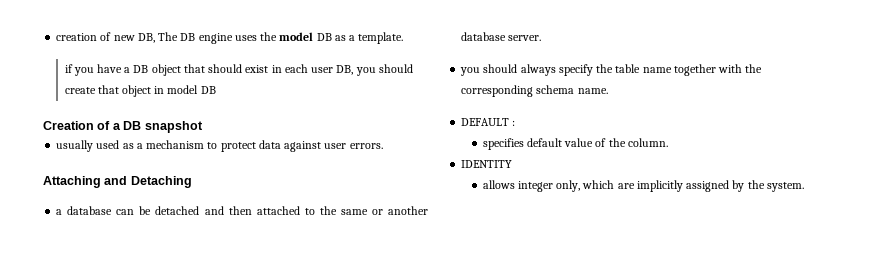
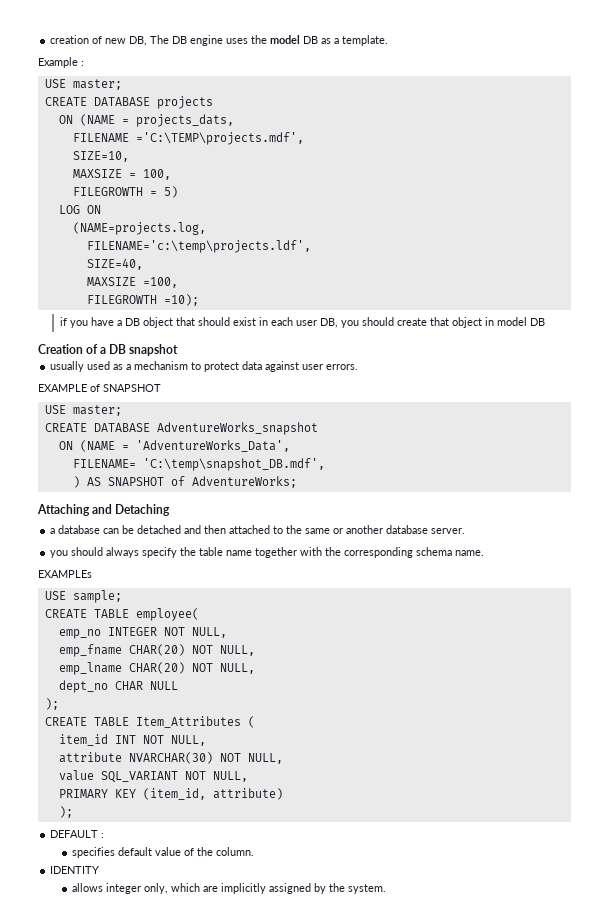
(404, 38) none -> [38,57,84,68] [44,79,122,90] [44,96,213,109] [58,114,234,127] [72,132,304,145] [72,151,129,162] [72,169,171,180] [72,186,178,198] [58,205,101,214] [72,222,206,235] [86,240,311,253] [86,258,143,270] [86,277,178,288] [86,294,199,306] // Example : // USE master; // CREATE DATABASE projects // ON (NAME = projects_dats, // FILENAME ='C:\TEMP\projects.mdf', // SIZE=10, // MAXSIZE = 100, // FILEGROWTH = 5) // LOG ON // (NAME=projects.log, // FILENAME='c:\temp\projects.ldf', // SIZE=40, // MAXSIZE =100, // FILEGROWTH =10);
(383, 146) none -> [38,384,161,392] [44,405,122,416] [44,422,318,435] [58,440,290,452] [72,458,325,471] [72,476,297,488] // EXAMPLE of SNAPSHOT // USE master; // CREATE DATABASE AdventureWorks_snapshot // ON (NAME = 'AdventureWorks_Data', // FILENAME= 'C:\temp\snapshot_DB.mdf', // ) AS SNAPSHOT of AdventureWorks;
(608, 91) none -> [38,570,92,578] [44,590,122,603] [44,608,199,621] [58,627,227,639] [58,644,255,657] [58,662,255,675] [58,680,178,693] [44,698,59,710] [44,716,255,728] [58,734,206,746] [58,752,283,764] [58,770,248,783] [58,788,283,800] [58,806,73,818] // EXAMPLEs // USE sample; // CREATE TABLE employee( // emp_no INTEGER NOT NULL, // emp_fname CHAR(20) NOT NULL, // emp_lname CHAR(20) NOT NULL, // dept_no CHAR NULL // ); // CREATE TABLE Item_Attributes ( // item_id INT NOT NULL, // attribute NVARCHAR(30) NOT NULL, // value SQL_VARIANT NOT NULL, // PRIMARY KEY (item_id, attribute) // );

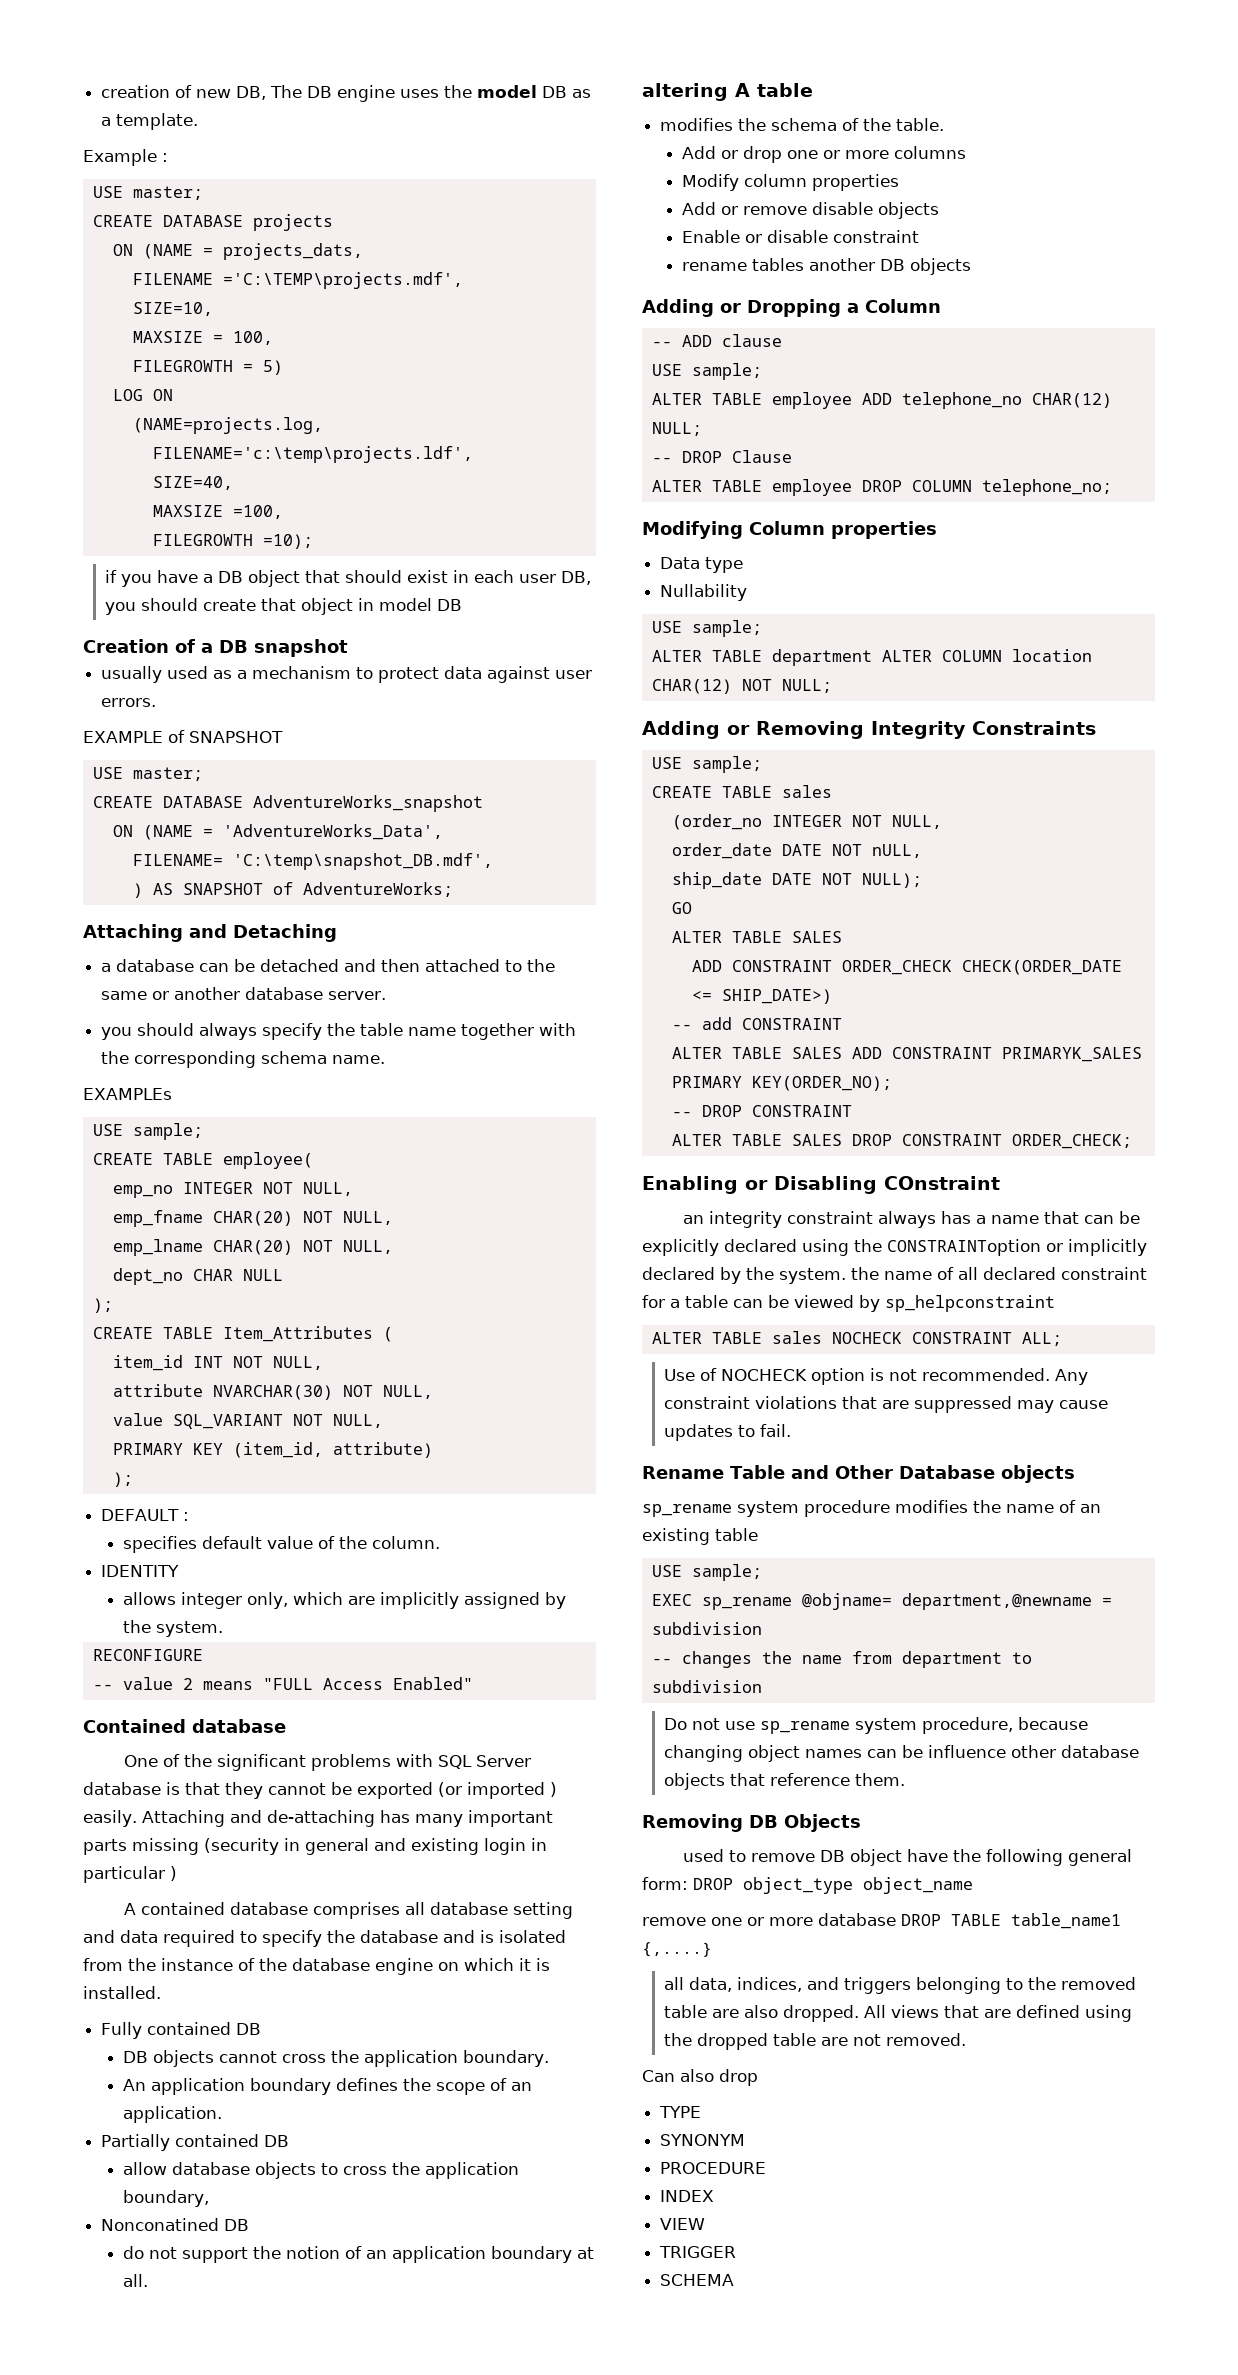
(386, 889) none -> [92,1649,203,1661] [92,1677,473,1690] [83,1719,286,1733] [123,1754,531,1771] [83,1782,557,1799] [83,1810,553,1827] [83,1838,547,1855] [83,1866,177,1883] [123,1902,573,1919] [83,1930,566,1947] [83,1958,550,1975] [83,1986,161,1999] [101,2022,262,2039] [123,2050,550,2067] [123,2078,533,2095] [123,2106,223,2123] [101,2134,290,2151] [123,2162,520,2179] [123,2190,210,2207] [101,2218,250,2231] [123,2246,595,2263] [123,2274,149,2287] [642,83,813,101] [660,118,945,131] [682,146,967,163] [682,174,900,191] [682,202,940,219] [682,230,920,243] [682,258,972,275] [642,299,941,317] [651,334,782,347] [651,363,762,380] [651,392,1112,409] [651,422,702,436] [651,450,792,463] [651,479,1112,496] [642,521,937,539] [660,557,744,573] [660,584,748,601] [651,620,762,637] [651,649,1092,666] [651,679,832,694] [642,721,1096,739] [651,756,762,773] [651,785,832,798] [671,814,942,830] [671,843,922,859] [671,872,922,889] [671,902,692,914] [671,931,842,943] [691,960,1122,975] [691,989,832,1004] [671,1017,842,1030] [671,1047,1142,1062] [671,1076,892,1091] [671,1105,852,1117] [671,1134,1132,1149] [642,1176,1000,1194] [682,1211,1140,1228] [642,1239,1147,1256] [642,1267,1147,1284] [642,1295,1055,1312] [651,1331,1062,1346] [663,1368,1088,1385] [663,1396,1108,1413] [663,1424,791,1441] [642,1465,1075,1483] [642,1500,1101,1517] [642,1528,758,1545] [651,1564,762,1581] [651,1593,1112,1610] [651,1622,762,1635] [651,1651,1032,1668] [651,1680,762,1693] [663,1717,1088,1734] [663,1745,1139,1762] [663,1773,905,1790] [642,1814,861,1832] [682,1849,1132,1866] [642,1877,973,1894] [642,1913,1121,1929] [642,1942,712,1957] [663,1977,1136,1994] [663,2005,1132,2022] [663,2033,966,2050] [642,2069,758,2086] [659,2106,702,2118] [660,2134,746,2146] [660,2162,767,2174] [660,2190,715,2202] [660,2218,706,2230] [659,2246,737,2258] [660,2274,735,2286] // RECONFIGURE // -- value 2 means "FULL Access Enabled" // Contained database // One of the significant problems with SQL Server database is that they cannot be exported (or imported ) easily. Attaching and de-attaching has many important parts missing (security in general and existing login in particular ) // A contained database comprises all database setting and data required to specify the database and is isolated from the instance of the database engine on which it is installed. // Fully contained DB // DB objects cannot cross the application boundary. // An application boundary defines the scope of an application. // Partially contained DB // allow database objects to cross the application boundary, // Nonconatined DB // do not support the notion of an application boundary at all. // altering A table // modifies the schema of the table. // Add or drop one or more columns // Modify column properties // Add or remove disable objects // Enable or disable constraint // rename tables another DB objects // Adding or Dropping a Column // -- ADD clause // USE sample; // ALTER TABLE employee ADD telephone_no CHAR(12) NULL; // -- DROP Clause // ALTER TABLE employee DROP COLUMN telephone_no; // Modifying Column properties // Data type // Nullability // USE sample; // ALTER TABLE department ALTER COLUMN location CHAR(12) NOT NULL; // Adding or Removing Integrity Constraints // USE sample; // CREATE TABLE sales // (order_no INTEGER NOT NULL, // order_date DATE NOT nULL, // ship_date DATE NOT NULL); // GO // ALTER TABLE SALES // ADD CONSTRAINT ORDER_CHECK CHECK(ORDER_DATE <= SHIP_DATE>) // -- add CONSTRAINT // ALTER TABLE SALES ADD CONSTRAINT PRIMARYK_SALES PRIMARY KEY(ORDER_NO); // -- DROP CONSTRAINT // ALTER TABLE SALES DROP CONSTRAINT ORDER_CHECK; // Enabling or Disabling COnstraint // an integrity constraint always has a name that can be explicitly declared using the CONSTRAINToption or implicitly declared by the system. the name of all declared constraint for a table can be viewed by sp_helpconstraint // ALTER TABLE sales NOCHECK CONSTRAINT ALL; // Use of NOCHECK option is not recommended. Any constraint violations that are suppressed may cause updates to fail. // Rename Table and Other Database objects // sp_rename system procedure modifies the name of an existing table // USE sample; // EXEC sp_rename @objname= department,@newname = subdivision // -- changes the name from department to subdivision // Do not use sp_rename system procedure, because changing object names can be influence other database objects that reference them. // Removing DB Objects // used to remove DB object have the following general form: DROP object_type object_name // remove one or more database DROP TABLE table_name1 {,....} // all data, indices, and triggers belonging to the removed table are also dropped. All views that are defined using the dropped table are not removed. // Can also drop // TYPE // SYNONYM // PROCEDURE // INDEX // VIEW // TRIGGER // SCHEMA

